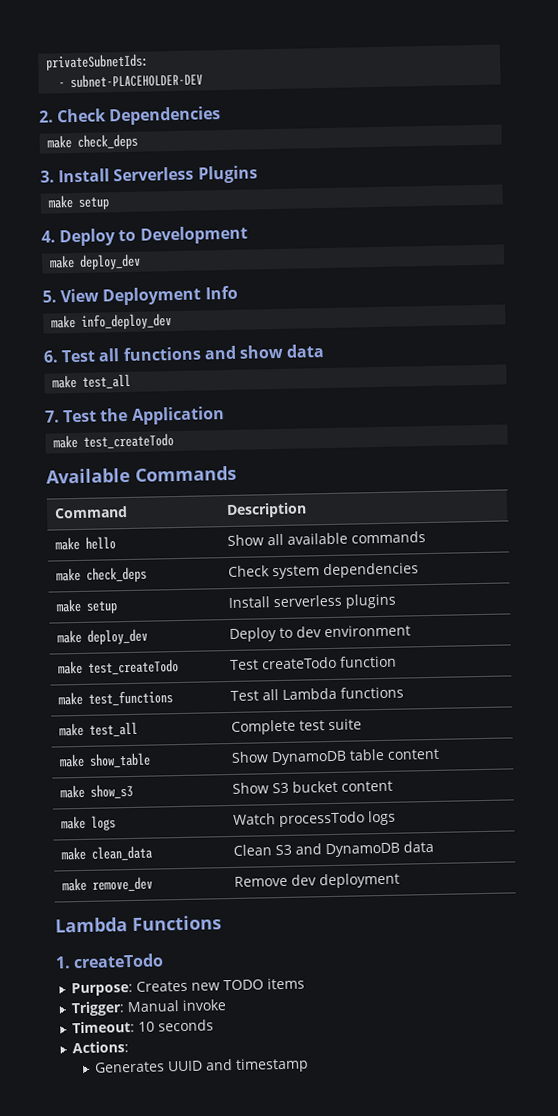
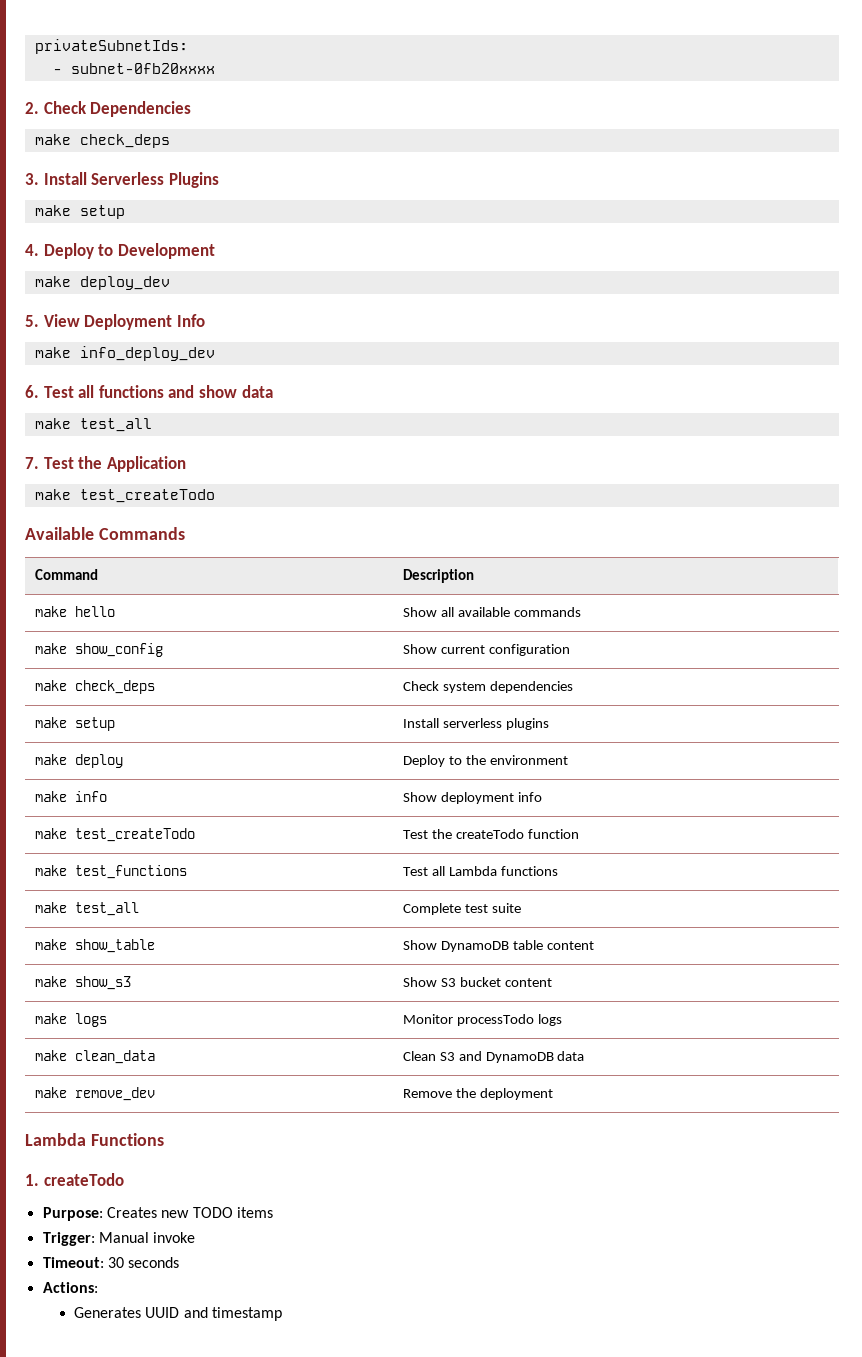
[70,72,204,89] subnet-PLACEHOLDER-DEV -> [70,63,215,74] subnet-0fb20xxxx
(426, 537) none -> [34,643,163,657] [402,644,570,656] // make show_config | Show current configuration
[86,628,148,645] [228,626,322,643] deploy_dev | Deploy to dev -> [74,754,123,768] [402,755,486,767] deploy | Deploy to the
(411, 631) none -> [34,791,107,802] [402,792,542,804] // make info | Show deployment info
(259, 665) none -> [431,829,452,839] the
[232,813,276,825] Watch -> [402,1014,453,1024] Monitor
[290,874,317,886] dev -> [455,1088,476,1098] the
[138,1021,156,1032] 10 -> [107,1257,124,1268] 30

